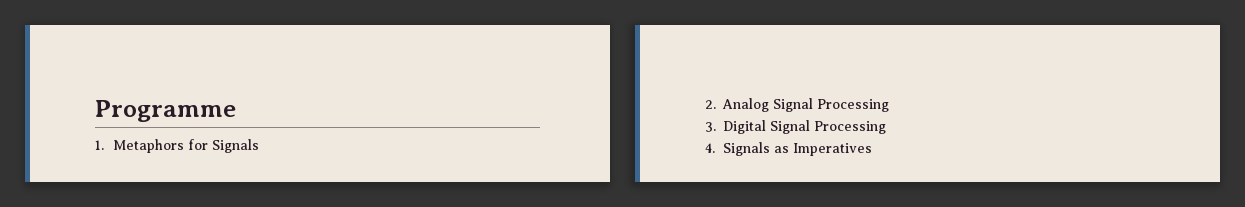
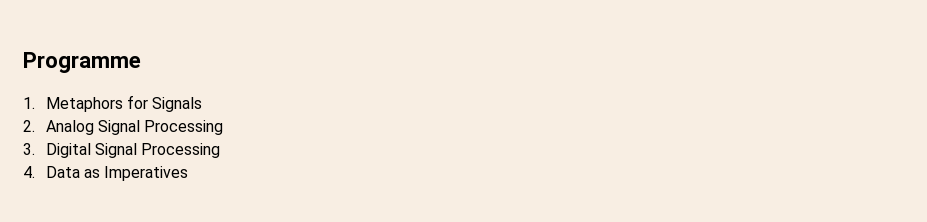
[722,142,770,156] Signals -> [45,166,80,178] Data

